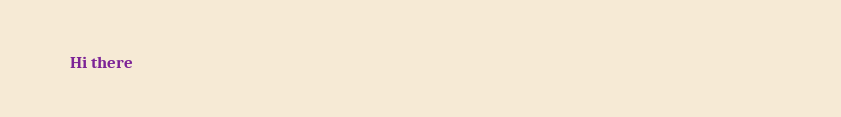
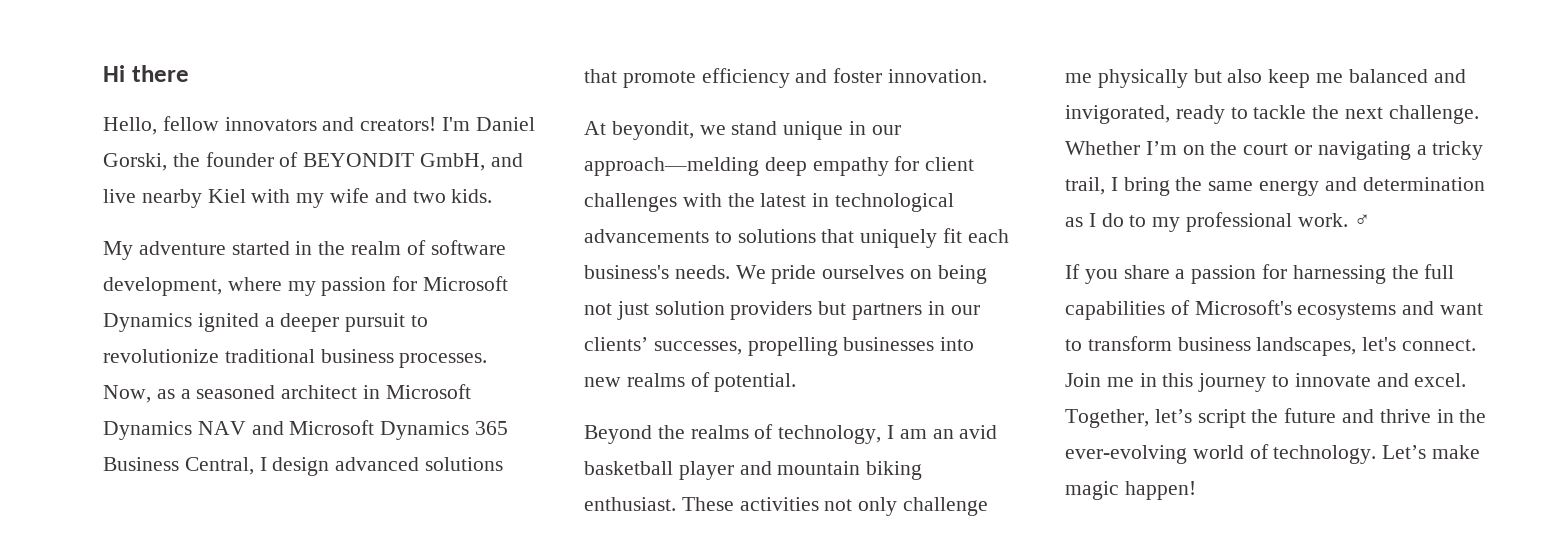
(134, 62) none -> [103,116,535,135] [103,152,523,171] [103,188,493,208] [103,240,506,260] [103,276,509,296] [103,313,429,332] [103,349,488,368] [103,384,471,403] [103,420,509,440] [103,457,504,476] [584,68,988,88] [584,121,901,140] [584,156,975,176] [584,193,955,212] [584,228,1009,248] [584,265,987,284] [584,301,980,320] [584,337,975,356] [584,372,797,392] [584,424,998,444] [584,461,923,480] [584,497,989,516] [1065,69,1466,88] [1065,105,1479,124] [1065,141,1484,160] [1065,177,1485,196] [1065,212,1370,232] [1065,264,1455,284] [1065,300,1484,320] [1065,336,1477,356] [1065,373,1467,392] [1065,408,1487,428] [1065,444,1481,464] [1065,481,1196,500] // Hello, fellow innovators and creators! I'm Daniel Gorski, the founder of BEYONDIT GmbH, and live nearby Kiel with my wife and two kids. // My adventure started in the realm of software development, where my passion for Microsoft Dynamics ignited a deeper pursuit to revolutionize traditional business processes. Now, as a seasoned architect in Microsoft Dynamics NAV and Microsoft Dynamics 365 Business Central, I design advanced solutions that promote efficiency and foster innovation. // At beyondit, we stand unique in our approach—melding deep empathy for client challenges with the latest in technological advancements to solutions that uniquely fit each business's needs. We pride ourselves on being not just solution providers but partners in our clients’ successes, propelling businesses into new realms of potential. // Beyond the realms of technology, I am an avid basketball player and mountain biking enthusiast. These activities not only challenge me physically but also keep me balanced and invigorated, ready to tackle the next challenge. Whether I’m on the court or navigating a tricky trail, I bring the same energy and determination as I do to my professional work. ♂ // If you share a passion for harnessing the full capabilities of Microsoft's ecosystems and want to transform business landscapes, let's connect. Join me in this journey to innovate and excel. Together, let’s script the future and thrive in the ever-evolving world of technology. Let’s make magic happen!

